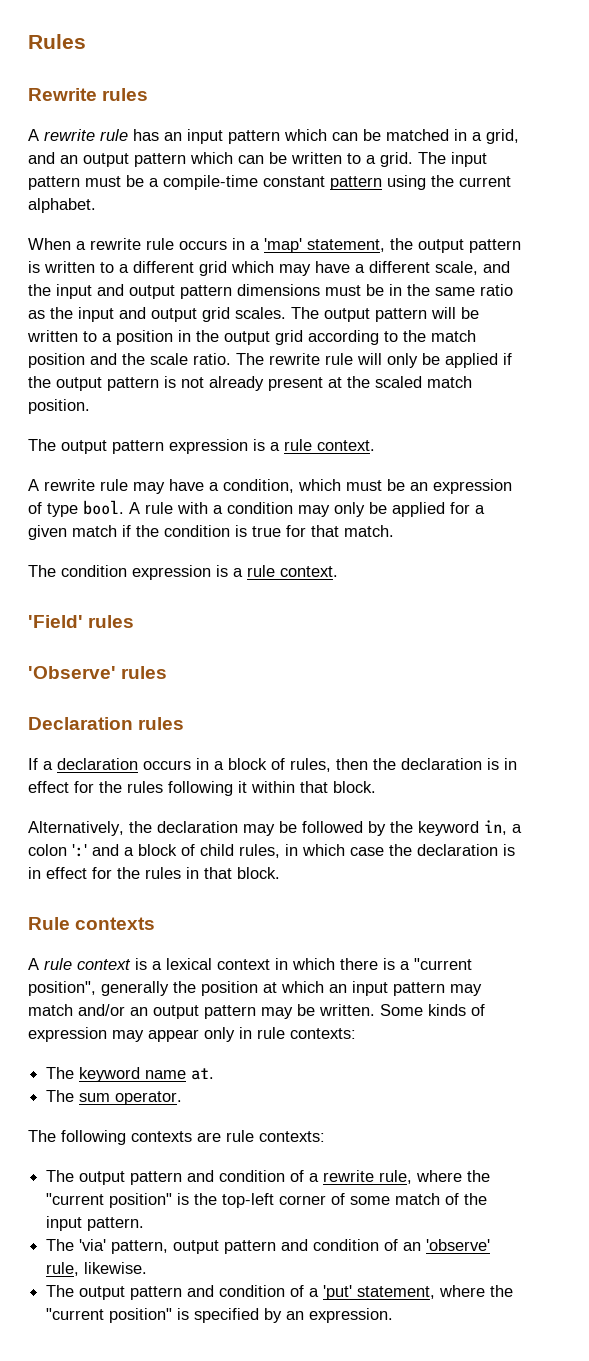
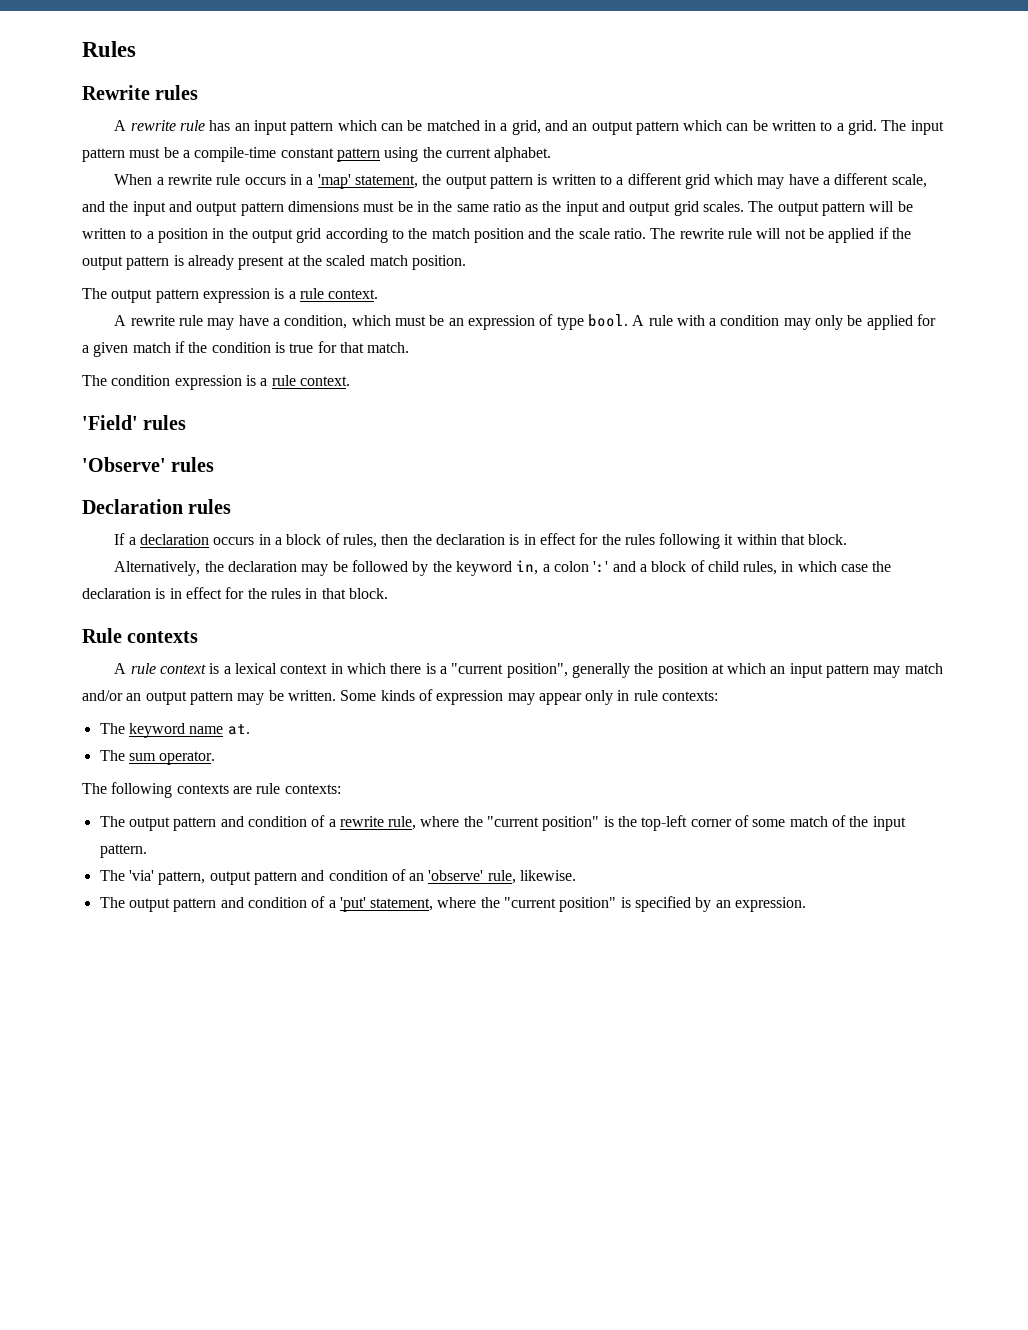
[387,353,418,368] only -> [784,229,806,239] not
[181,377,204,388] not -> (184, 260) none

